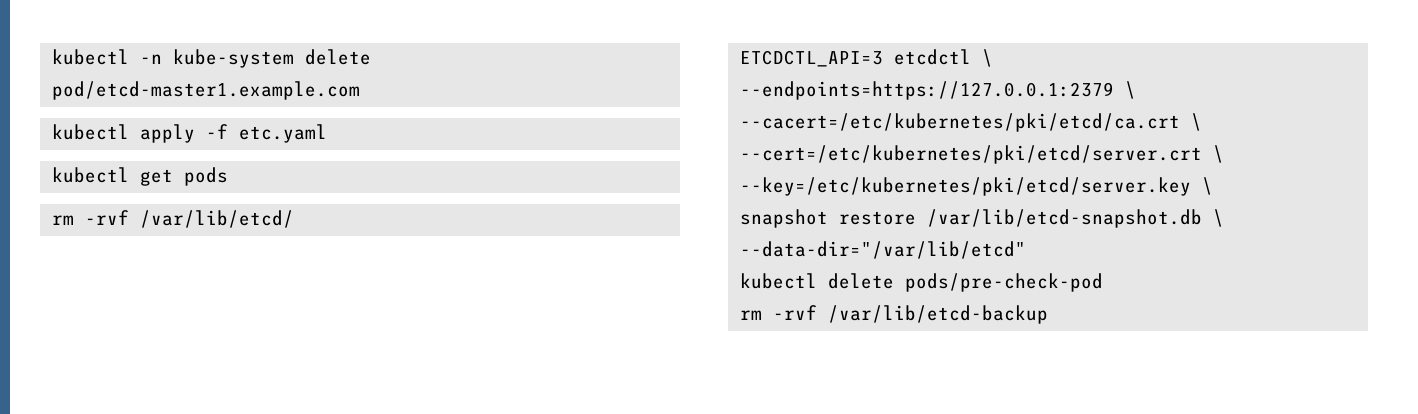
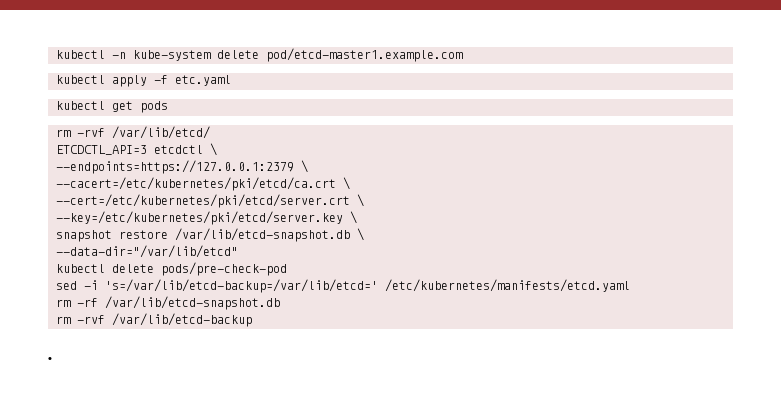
(1103, 282) none -> [56,279,631,293] [56,296,281,310] // sed -i 's=/var/lib/etcd-backup=/var/lib/etcd=' /etc/kubernetes/manifests/etcd.yaml // rm -rf /var/lib/etcd-snapshot.db
(1048, 314) none -> [48,357,52,360] // .

